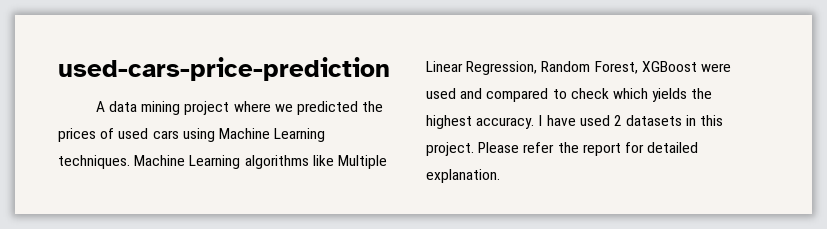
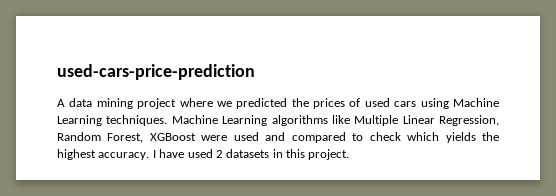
[478,142,699,156] [426,169,500,183] Please refer the report for detailed explanation. -> (350, 154) none

